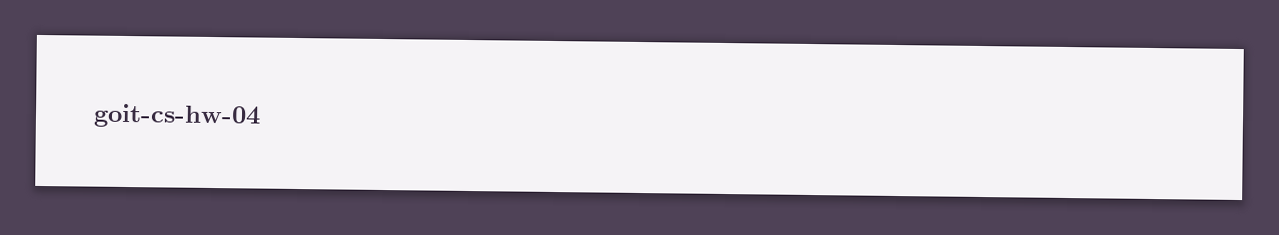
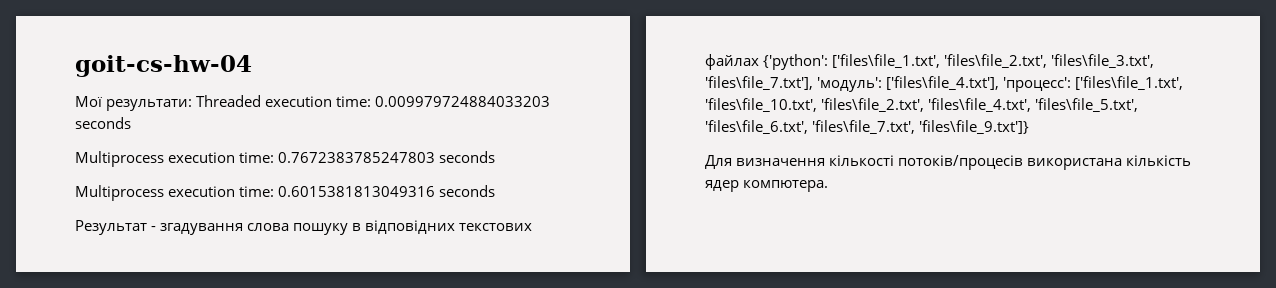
(261, 116) none -> [75,95,551,111] [75,117,131,129] [75,151,496,167] [75,185,496,201] [75,220,533,235] [705,54,1155,70] [705,76,1184,92] [705,98,1139,112] [705,120,1030,134] [705,155,1192,170] [705,180,829,192] // Мої результати: Threaded execution time: 0.009979724884033203 seconds // Multiprocess execution time: 0.7672383785247803 seconds // Multiprocess execution time: 0.6015381813049316 seconds // Результат - згадування слова пошуку в відповідних текстових файлах {'python': ['files\file_1.txt', 'files\file_2.txt', 'files\file_3.txt', 'files\file_7.txt'], 'модуль': ['files\file_4.txt'], 'процесс': ['files\file_1.txt', 'files\file_10.txt', 'files\file_2.txt', 'files\file_4.txt', 'files\file_5.txt', 'files\file_6.txt', 'files\file_7.txt', 'files\file_9.txt']} // Для визначення кількості потоків/процесів використана кількість ядер компютера.

